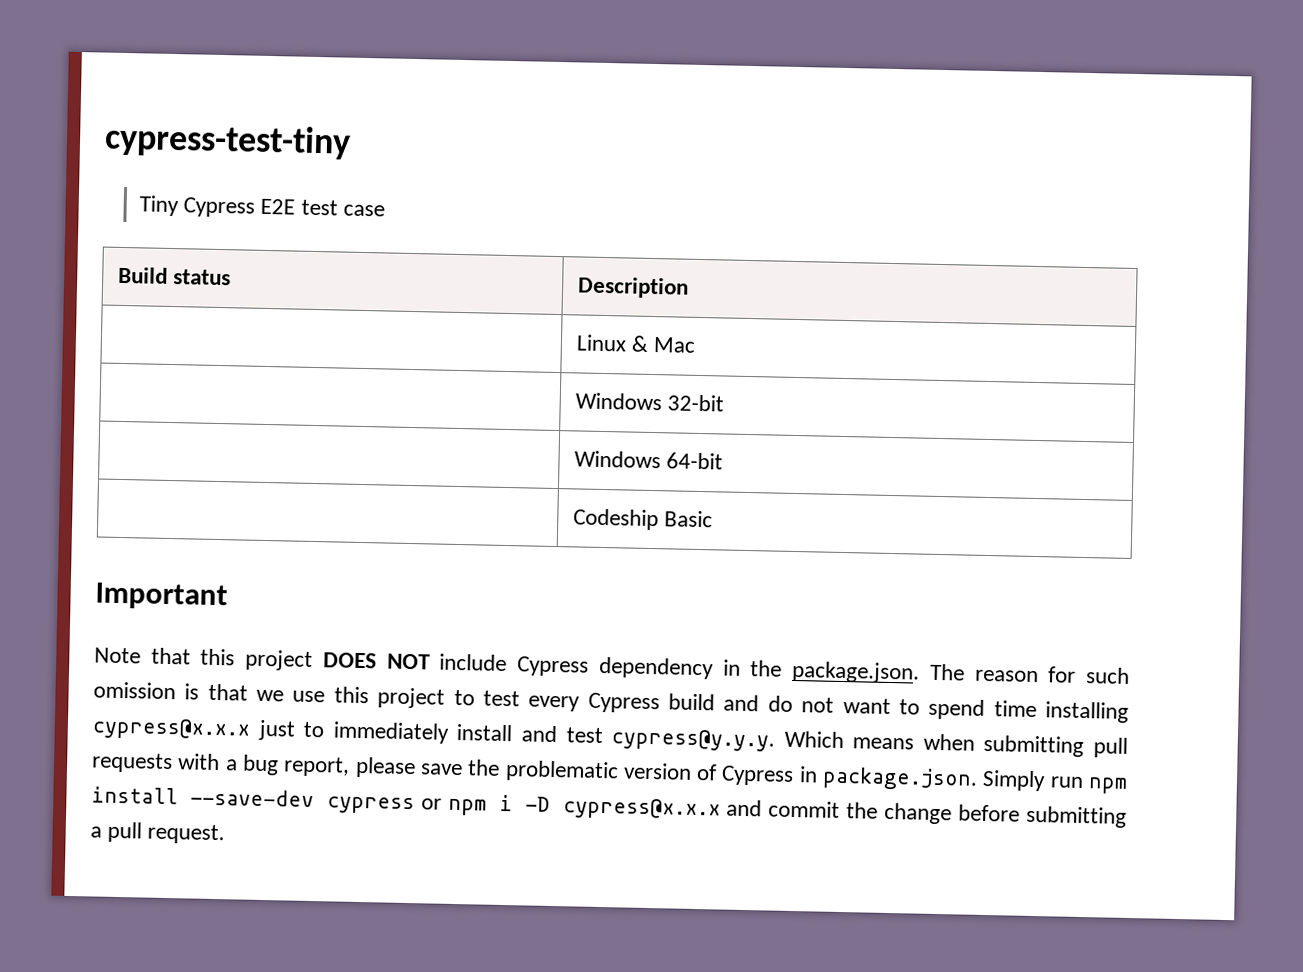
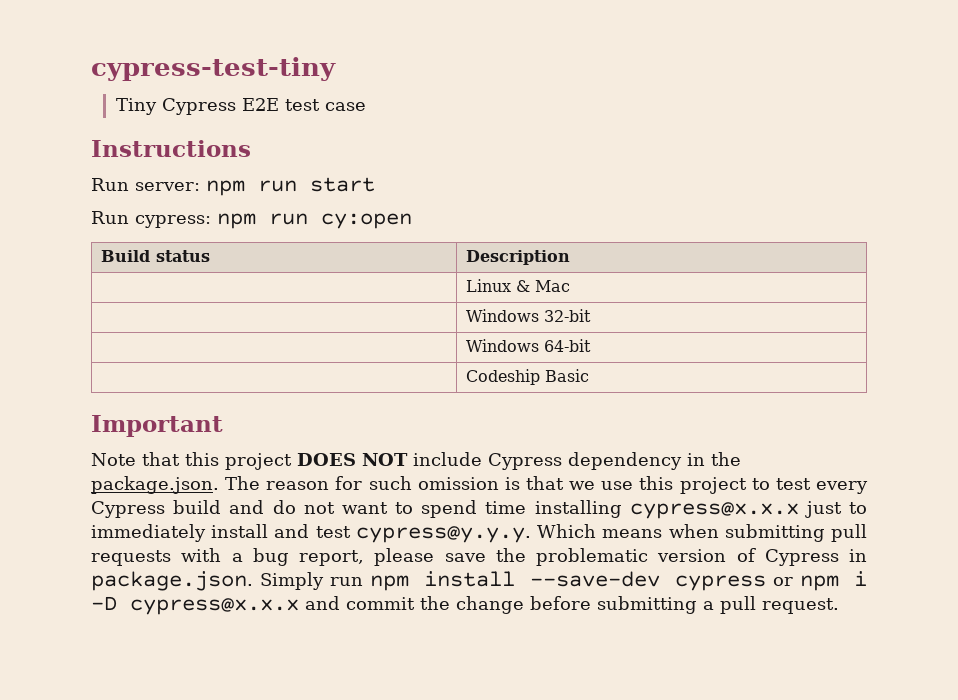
(385, 210) none -> [91,140,251,157] [91,177,375,196] [91,211,412,229] // Instructions // Run server: npm run start // Run cypress: npm run cy:open

